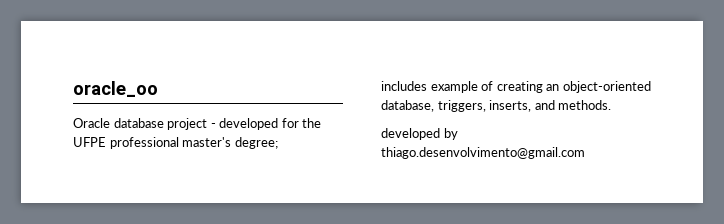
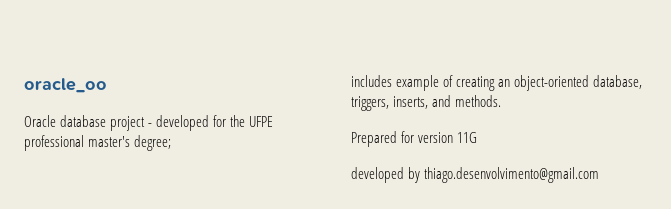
(612, 105) none -> [351,131,478,147] // Prepared for version 11G

